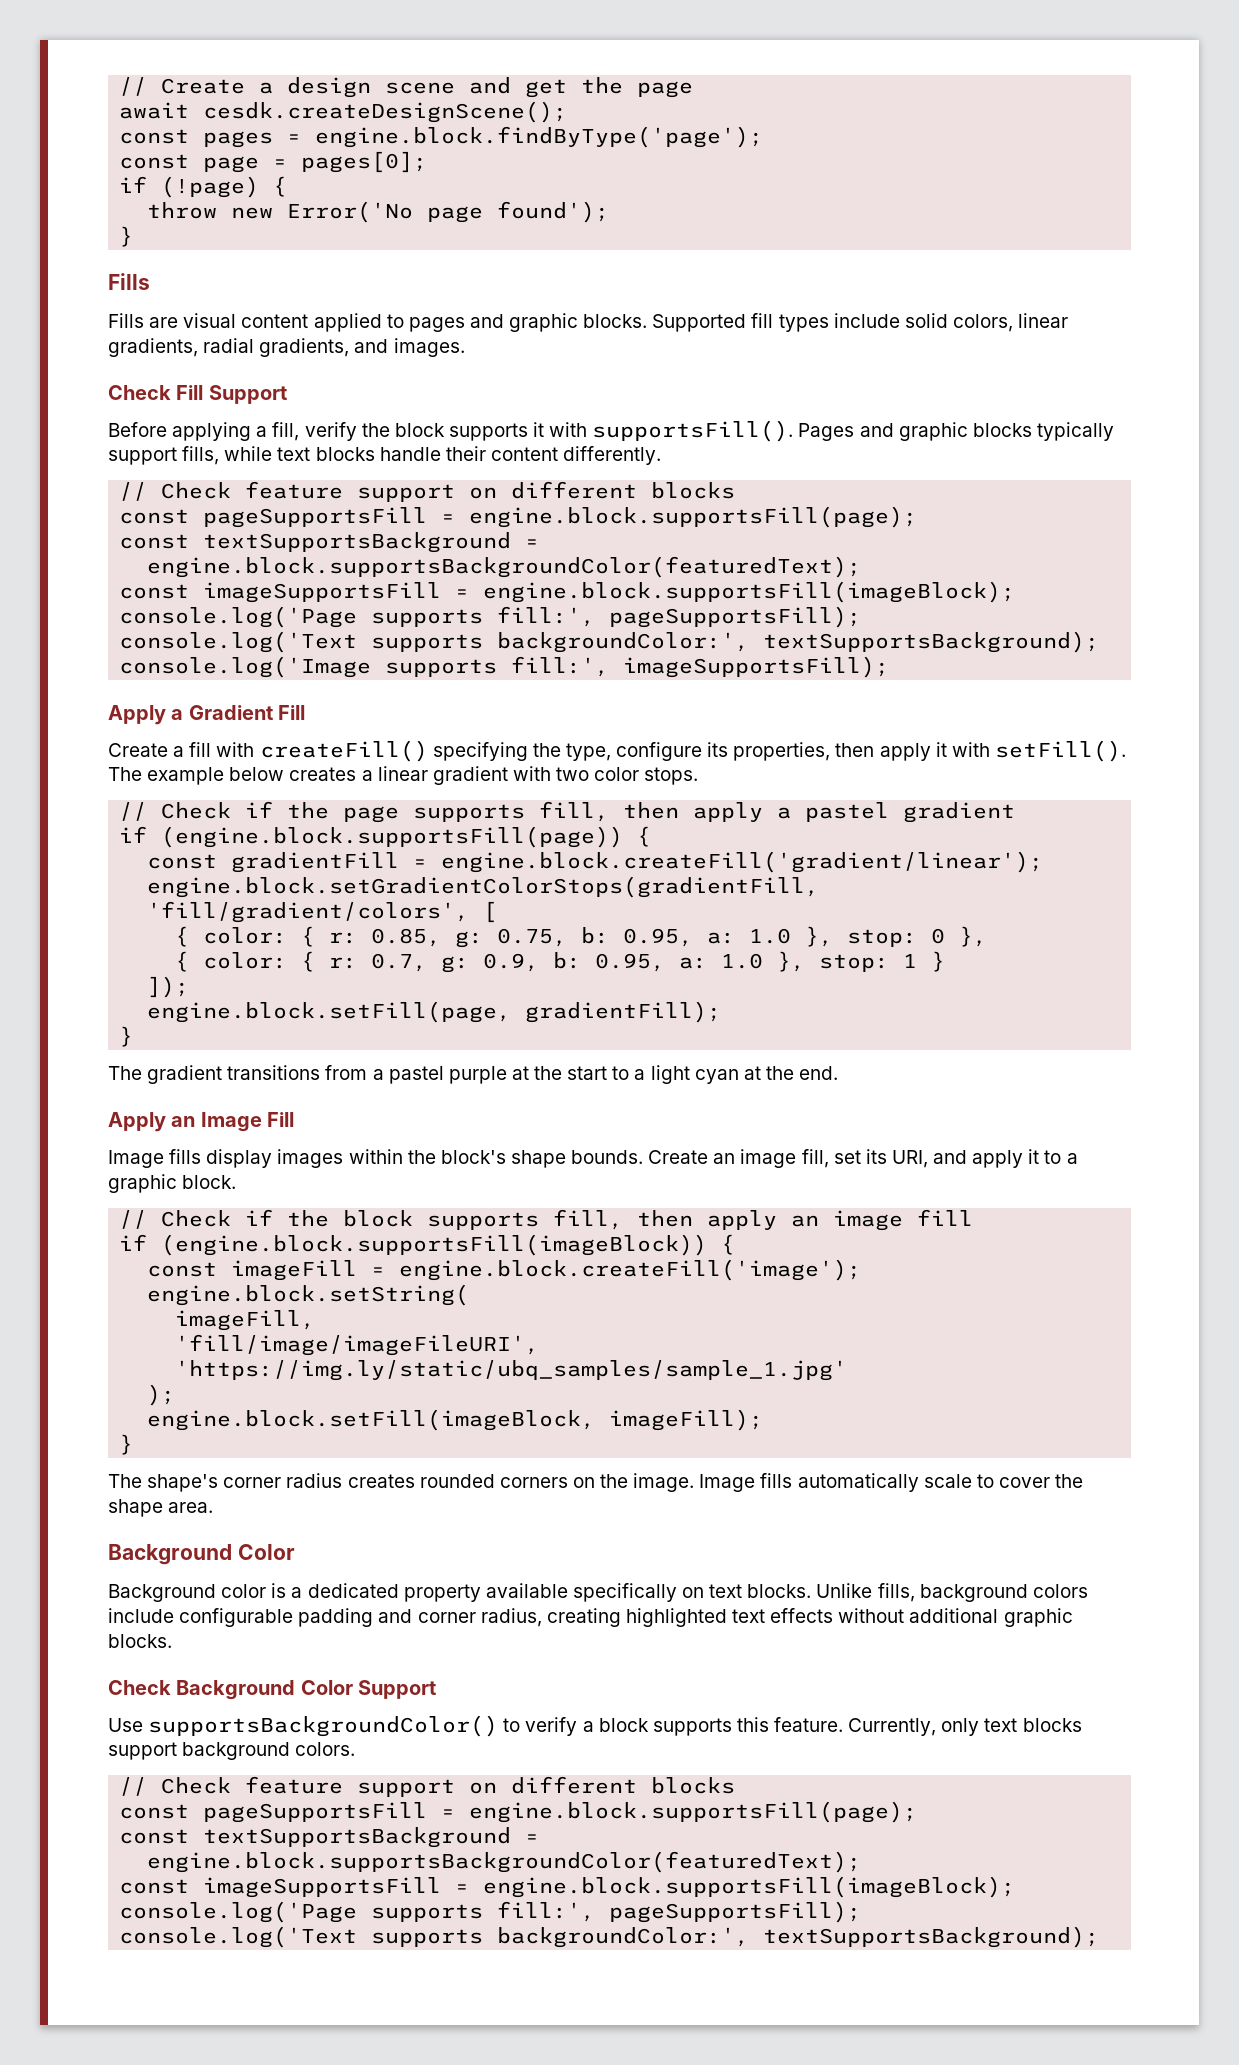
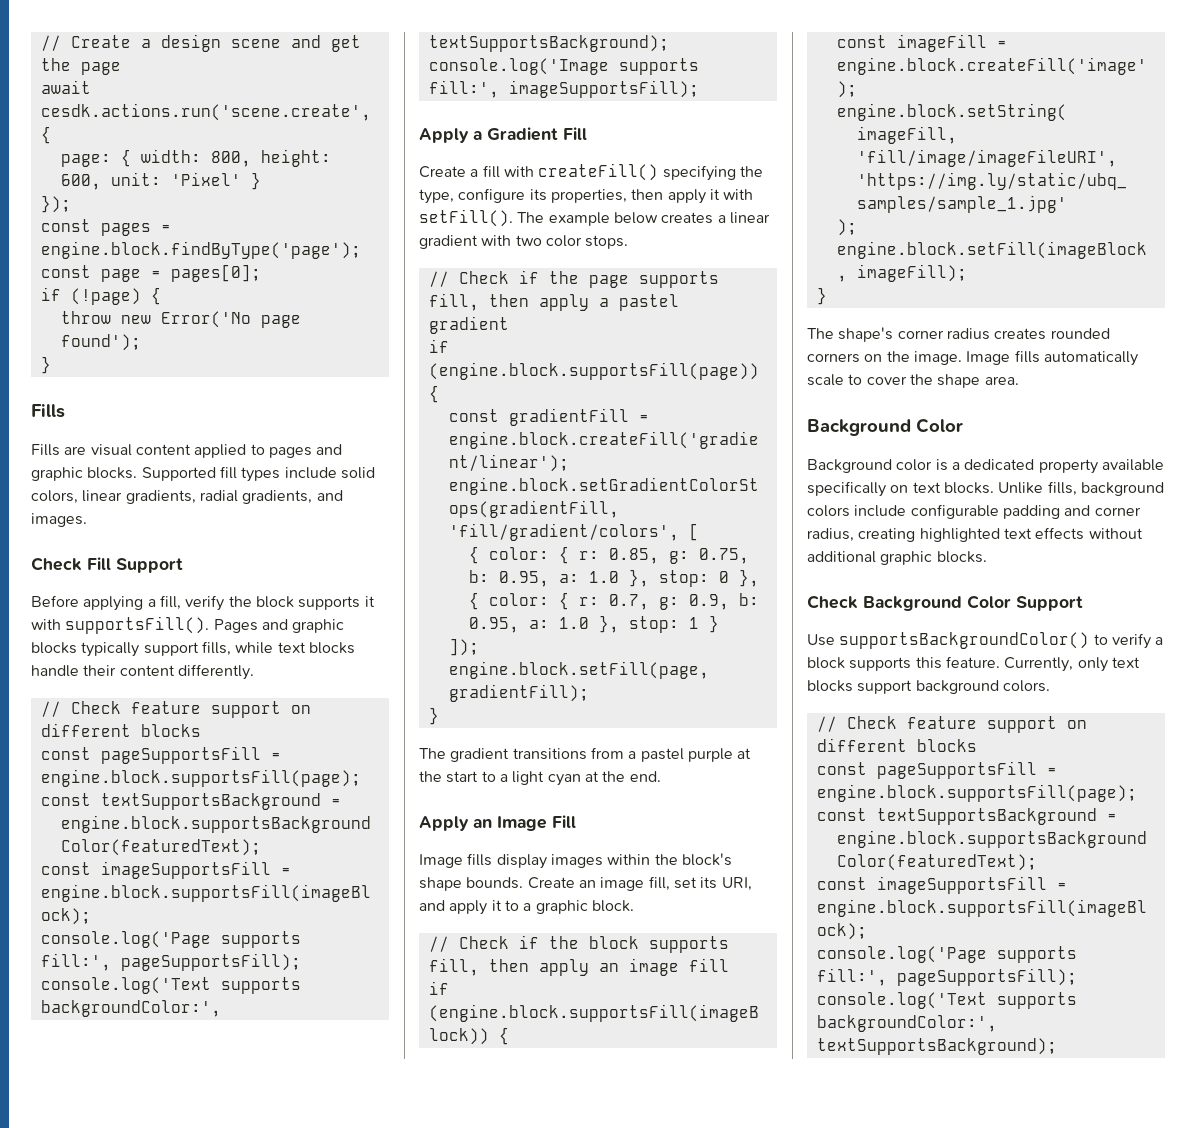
[203,101,568,123] cesdk.createDesignScene(); -> [40,103,371,121] [40,126,51,144] [60,149,331,167] [60,172,261,190] [40,195,71,213] cesdk.actions.run('scene.create', { // page: { width: 800, height: 600, unit: 'Pixel' } // });

